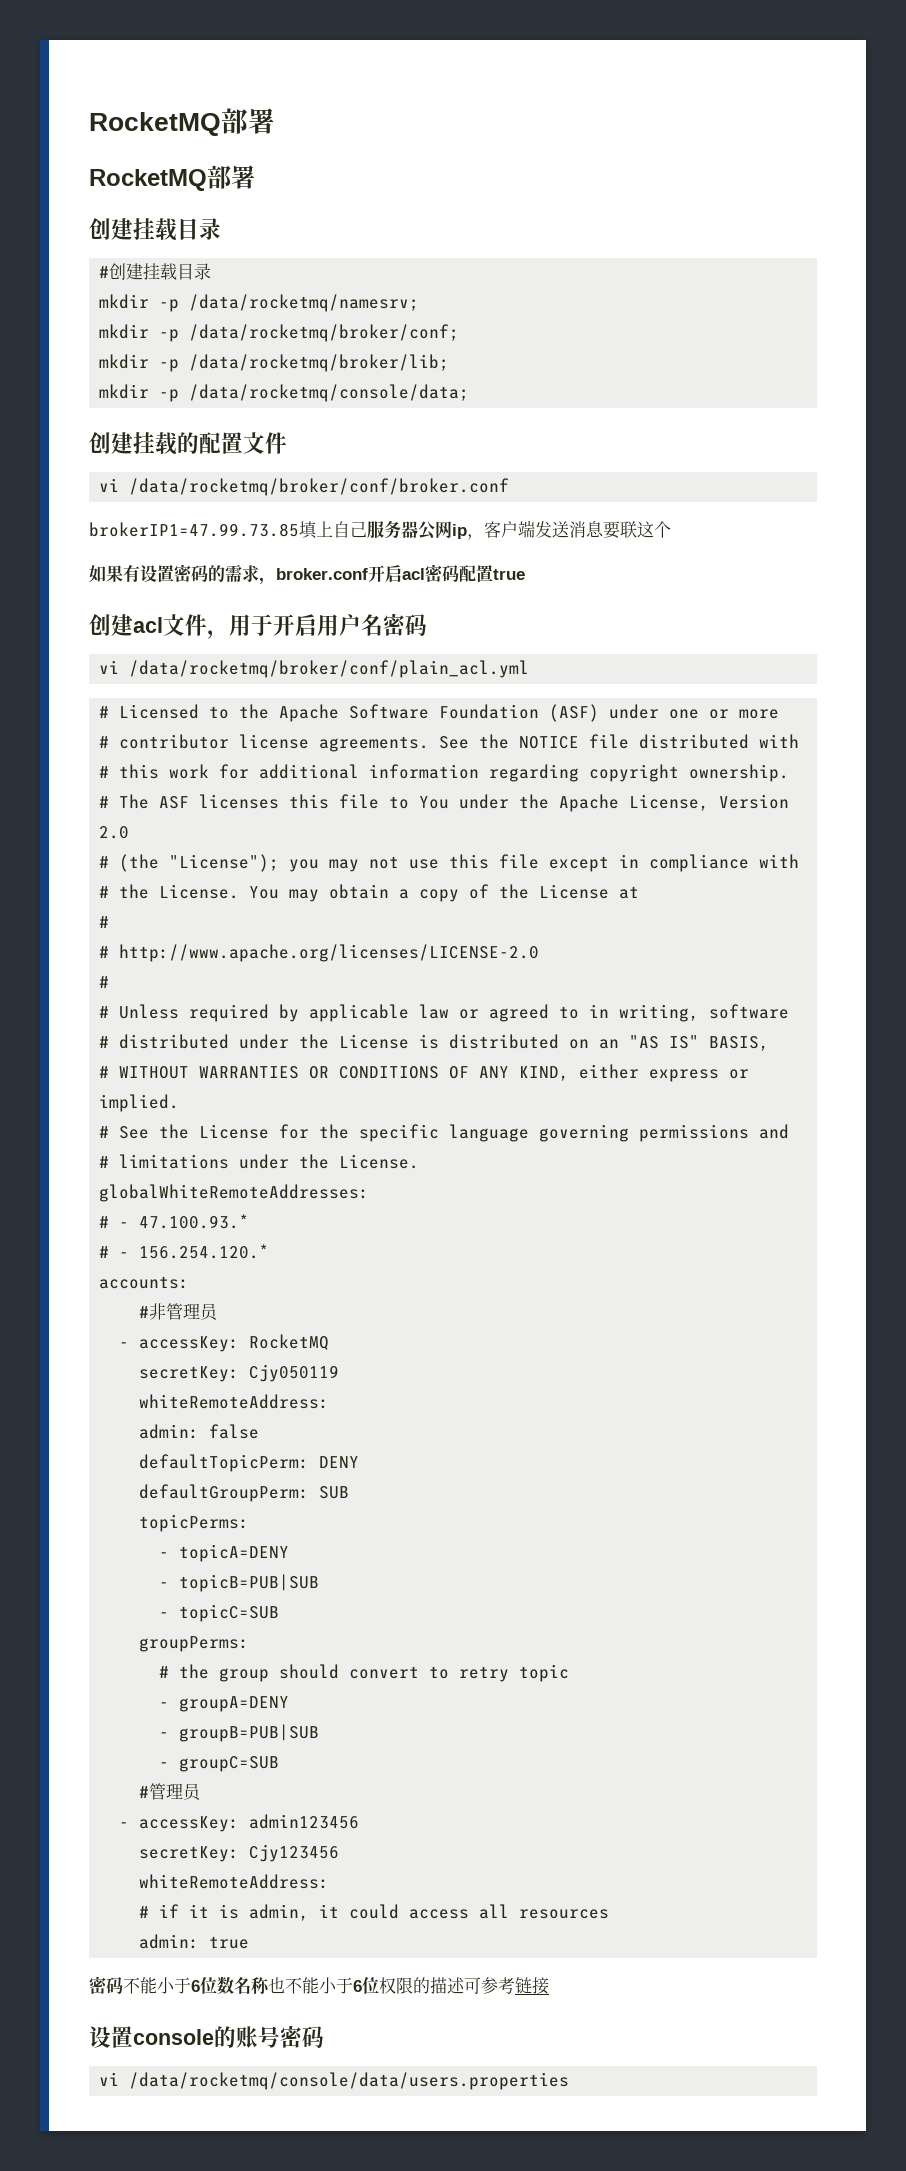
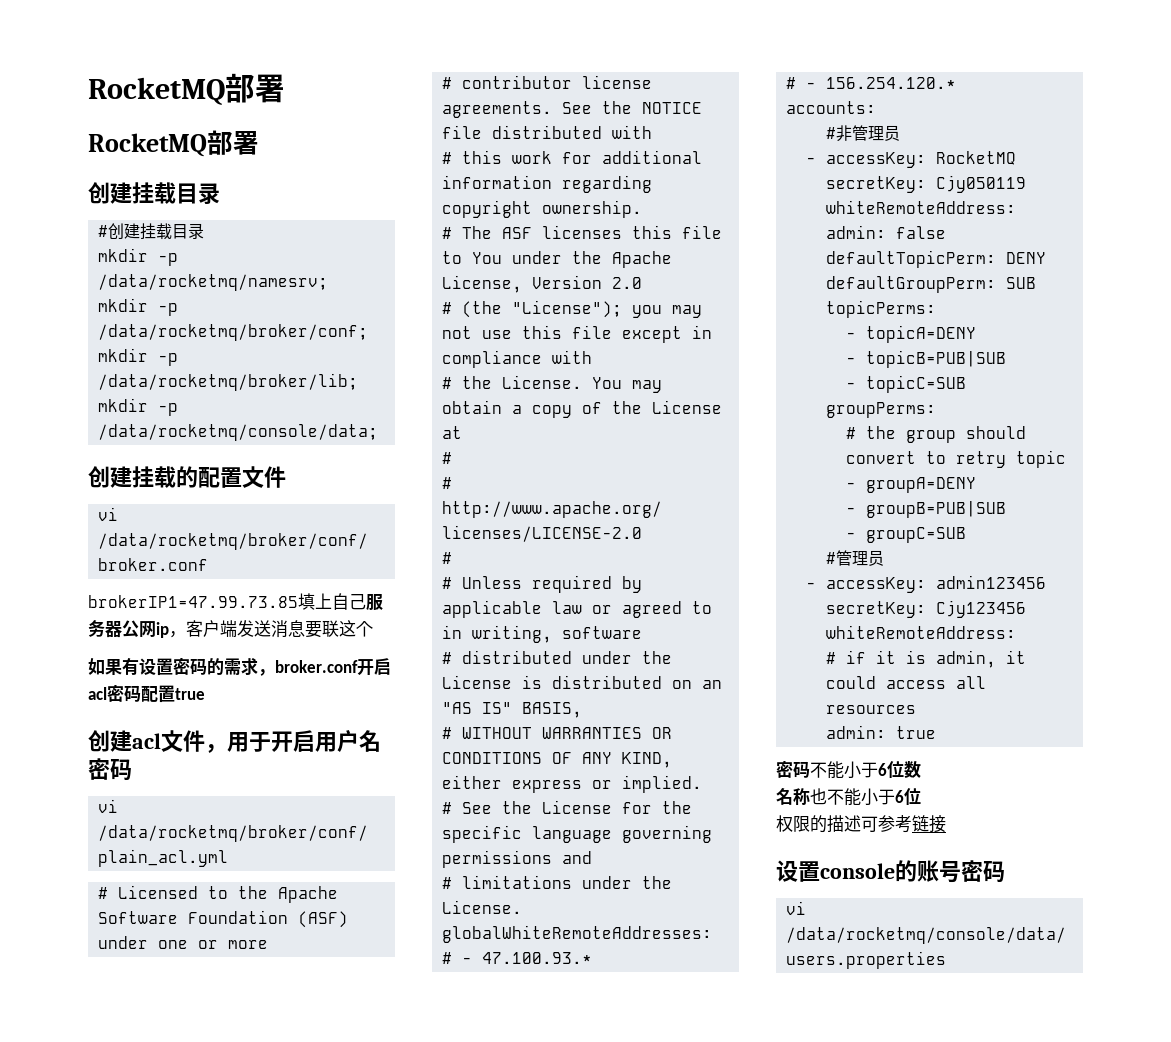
(234, 1985) none -> (921, 769) //
(379, 1985) none -> (921, 796) //

